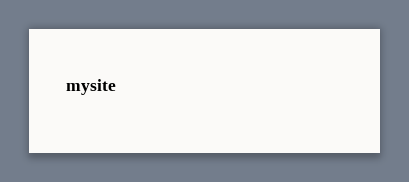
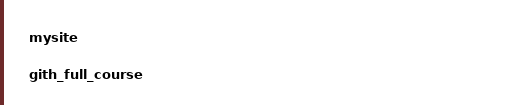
(116, 87) none -> [29,69,143,82] // gith_full_course

